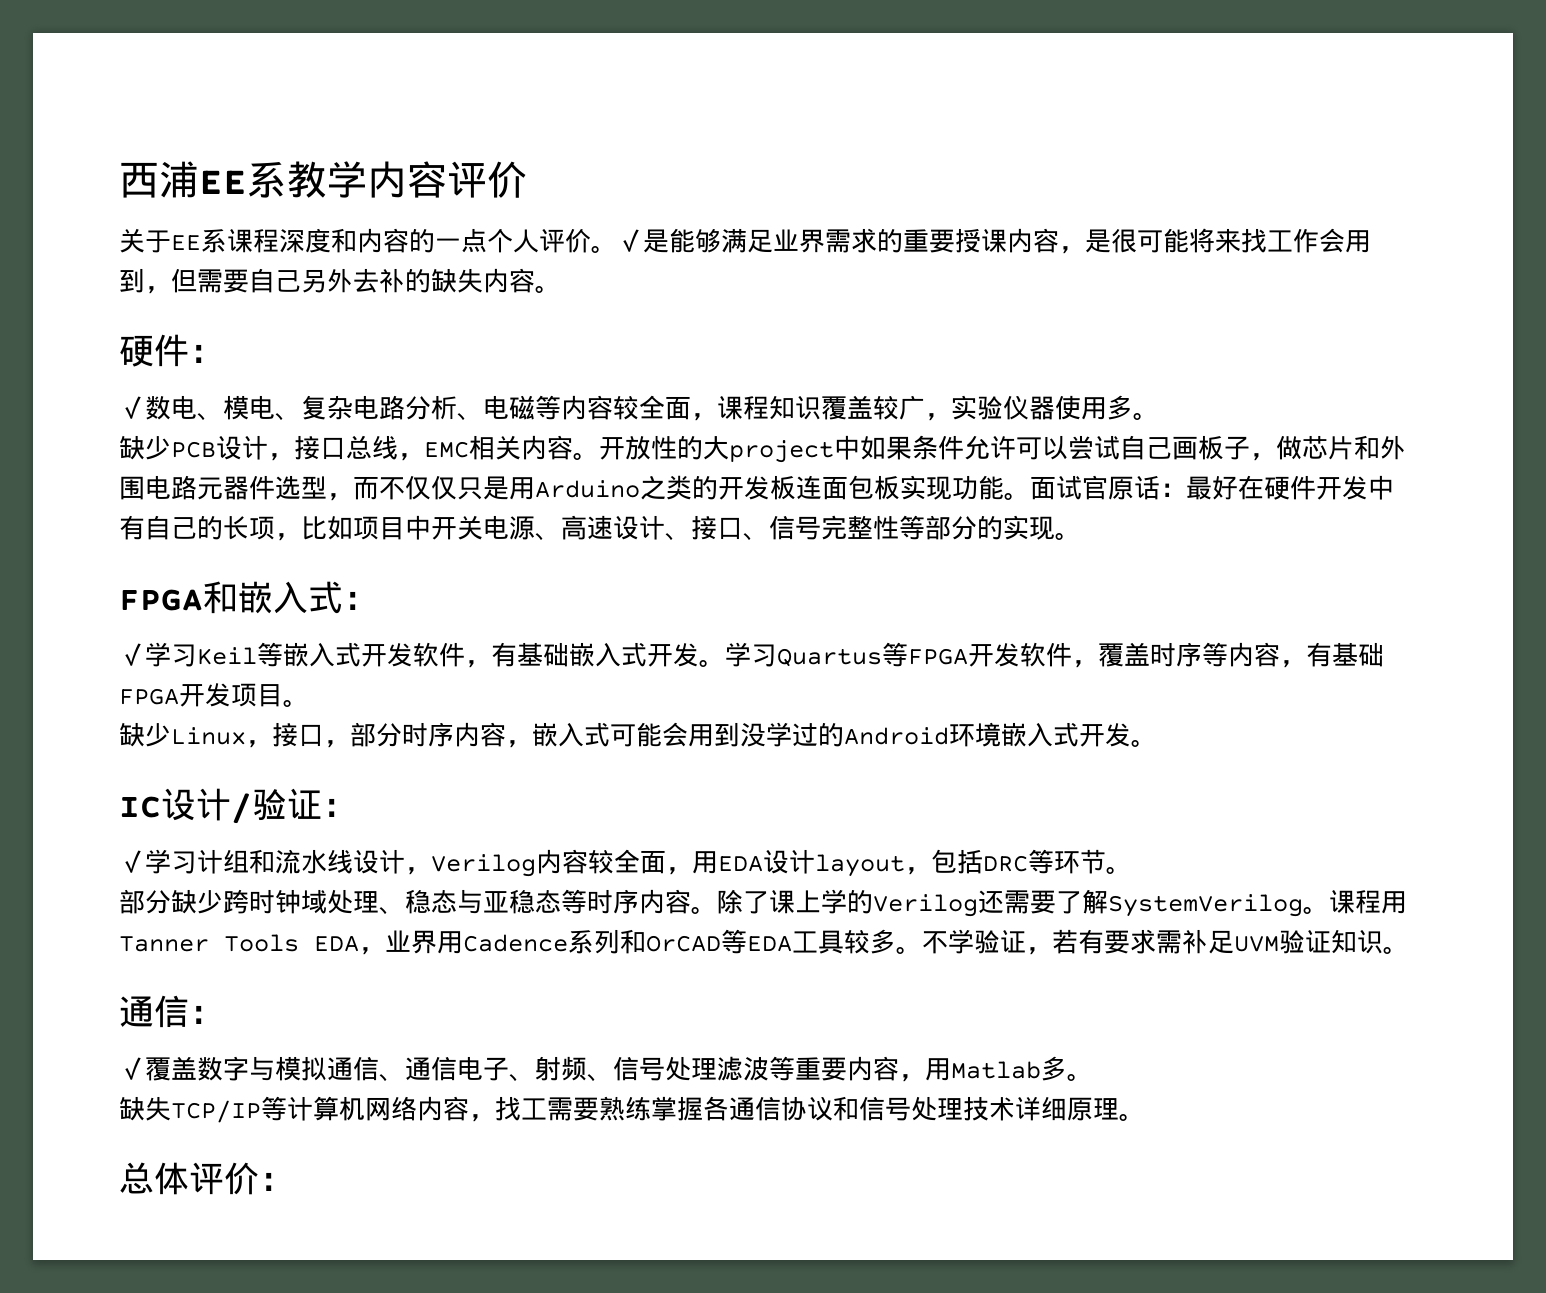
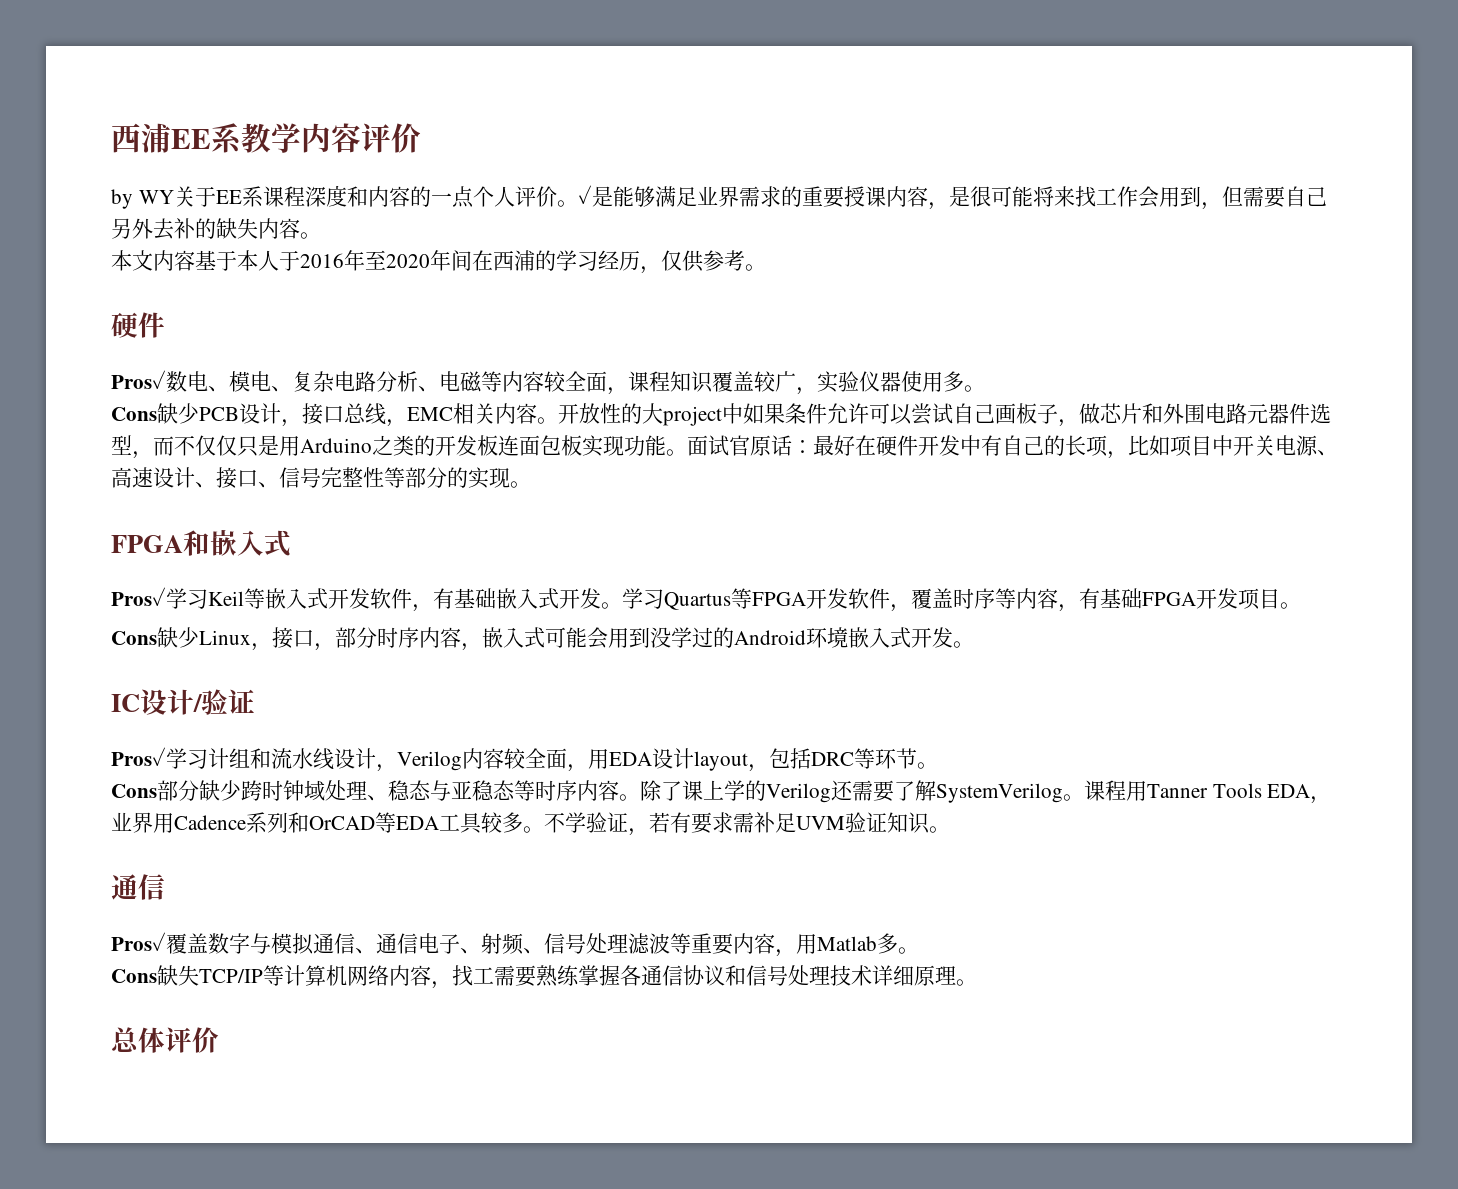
(527, 179) none -> [111,189,174,209] by WY
[119,334,224,367] [119,396,145,419] // 硬件： // ✓ -> [111,250,766,274] [111,312,165,338] [111,370,166,389] // 本文内容基于本人于2016年至2020年间在西浦的学习经历，仅供参考。 // 硬件 // Pros✓
(1159, 416) none -> [111,407,157,421] Cons
[343,591,378,610] [119,643,145,666] ： // ✓ -> [111,587,166,606] // Pros✓
(309, 703) none -> [111,631,157,645] Cons
[322,798,357,817] [119,850,145,873] ： // ✓ -> [111,747,166,766] // Pros✓
(1132, 870) none -> [111,784,157,798] Cons
[189,1005,224,1024] [119,1057,145,1080] ： // ✓ -> [111,932,166,951] // Pros✓
(1093, 1077) none -> [111,969,157,983] Cons
[259,1172,294,1191] ： -> (219, 1040) none

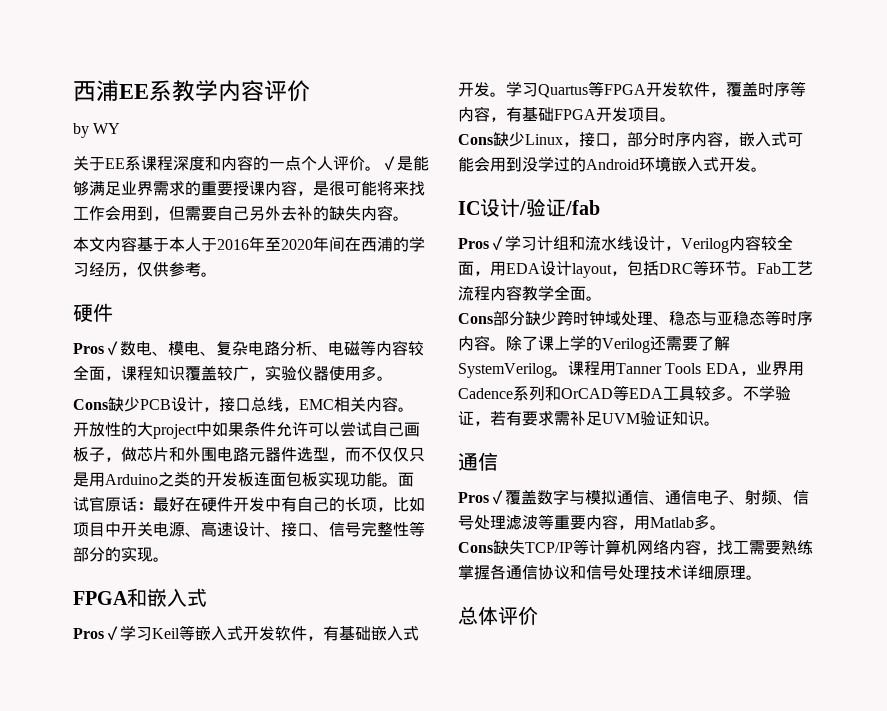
(174, 197) none -> (121, 128) //
(255, 701) none -> [565,200,600,215] /fab
(938, 765) none -> [757,261,813,275] [458,285,602,301] Fab工艺流程内容教学全面。

